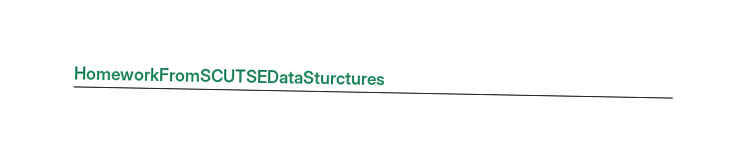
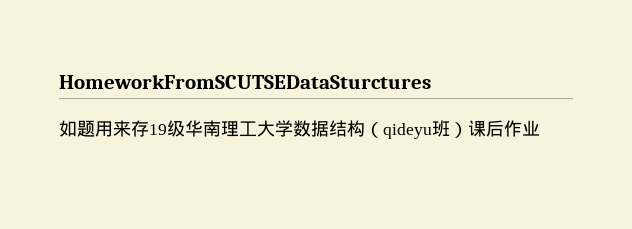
(386, 76) none -> [59,120,540,139] // 如题用来存19级华南理工大学数据结构（qideyu班）课后作业

